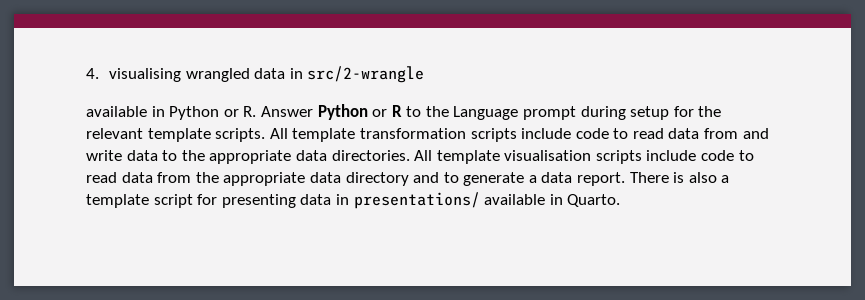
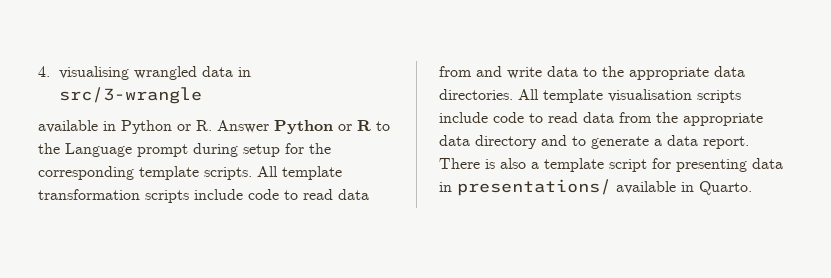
[307,66,425,83] src/2-wrangle -> [59,87,203,104] src/3-wrangle
[86,128,143,139] relevant -> [38,166,134,180] corresponding

